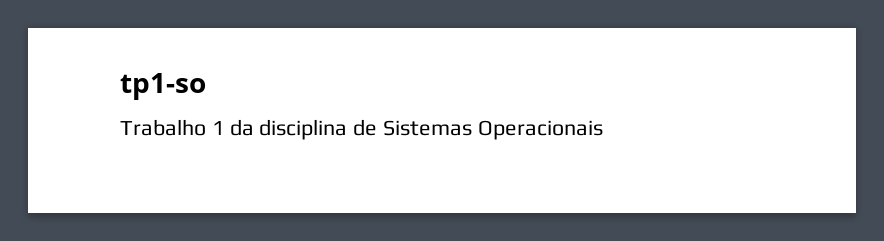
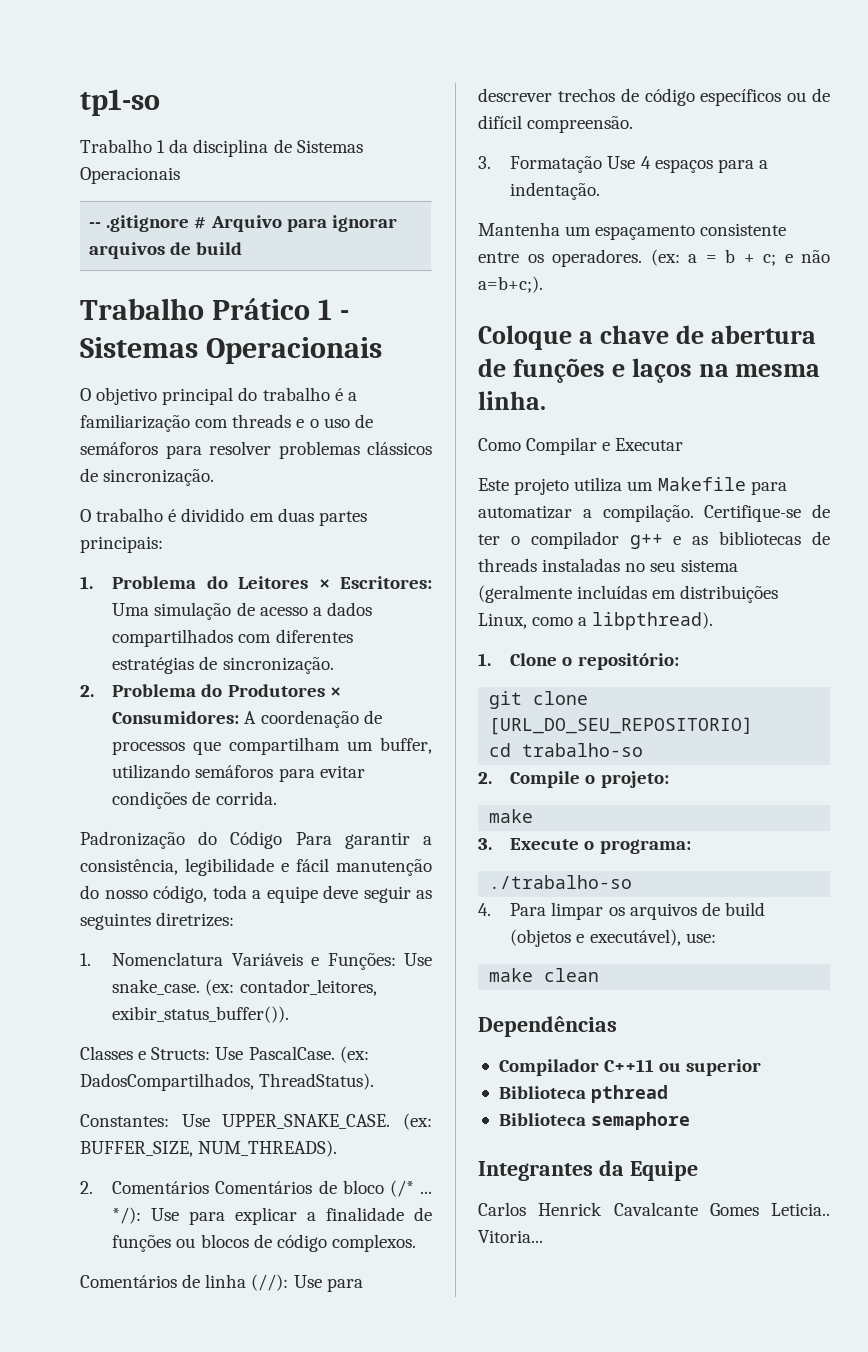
(603, 130) none -> [89,215,397,232] [89,242,243,259] [80,298,349,320] [80,337,382,364] [80,387,357,405] [80,414,373,432] [80,441,432,459] [80,468,215,486] [80,508,367,526] [80,536,163,553] [80,576,432,589] [112,602,372,620] [112,629,353,647] [112,656,334,674] [80,684,341,697] [112,710,382,728] [112,737,432,755] [112,764,365,782] [112,791,277,809] [80,831,432,849] [80,858,432,876] [80,885,432,903] [80,912,235,930] [80,952,432,970] [112,979,377,996] [112,1006,290,1023] [80,1046,369,1063] [80,1073,375,1091] [80,1113,433,1130] [80,1140,338,1157] [80,1180,432,1197] [112,1207,432,1225] [112,1234,416,1252] [80,1274,363,1292] [478,88,830,106] [478,115,634,133] [478,156,768,173] [510,182,601,200] [478,222,787,240] [478,249,830,267] [478,276,543,293] [478,325,816,350] [478,358,821,383] [478,391,546,410] [478,437,684,455] [478,477,787,495] [478,504,830,522] [478,531,830,549] [478,558,738,572] [478,585,779,603] [478,612,714,630] [478,653,679,670] [489,691,589,709] [489,717,754,735] [489,743,644,757] [478,771,669,788] [489,809,534,823] [478,838,691,854] [489,875,633,889] [478,902,765,920] [510,929,716,947] [489,968,600,982] [478,1016,617,1037] [498,1059,762,1076] [498,1085,669,1103] [498,1112,691,1130] [478,1160,698,1181] [478,1202,830,1216] [478,1230,543,1243] // -- .gitignore # Arquivo para ignorar arquivos de build // Trabalho Prático 1 - Sistemas Operacionais // O objetivo principal do trabalho é a familiarização com threads e o uso de semáforos para resolver problemas clássicos de sincronização. // O trabalho é dividido em duas partes principais: // 1. Problema do Leitores × Escritores: Uma simulação de acesso a dados compartilhados com diferentes estratégias de sincronização. // 2. Problema do Produtores × Consumidores: A coordenação de processos que compartilham um buffer, utilizando semáforos para evitar condições de corrida. // Padronização do Código Para garantir a consistência, legibilidade e fácil manutenção do nosso código, toda a equipe deve seguir as seguintes diretrizes: // 1. Nomenclatura Variáveis e Funções: Use snake_case. (ex: contador_leitores, exibir_status_buffer()). // Classes e Structs: Use PascalCase. (ex: DadosCompartilhados, ThreadStatus). // Constantes: Use UPPER_SNAKE_CASE. (ex: BUFFER_SIZE, NUM_THREADS). // 2. Comentários Comentários de bloco (/* ... */): Use para explicar a finalidade de funções ou blocos de código complexos. // Comentários de linha (//): Use para descrever trechos de código específicos ou de difícil compreensão. // 3. Formatação Use 4 espaços para a indentação. // Mantenha um espaçamento consistente entre os operadores. (ex: a = b + c; e não a=b+c;). // Coloque a chave de abertura de funções e laços na mesma linha. // Como Compilar e Executar // Este projeto utiliza um Makefile para automatizar a compilação. Certifique-se de ter o compilador g++ e as bibliotecas de threads instaladas no seu sistema (geralmente incluídas em distribuições Linux, como a libpthread). // 1. Clone o repositório: // git clone [URL_DO_SEU_REPOSITORIO] // cd trabalho-so // 2. Compile o projeto: // make // 3. Execute o programa: // ./trabalho-so // 4. Para limpar os arquivos de build (objetos e executável), use: // make clean // Dependências // Compilador C++11 ou superior // Biblioteca pthread // Biblioteca semaphore // Integrantes da Equipe // Carlos Henrick Cavalcante Gomes Leticia.. Vitoria...

